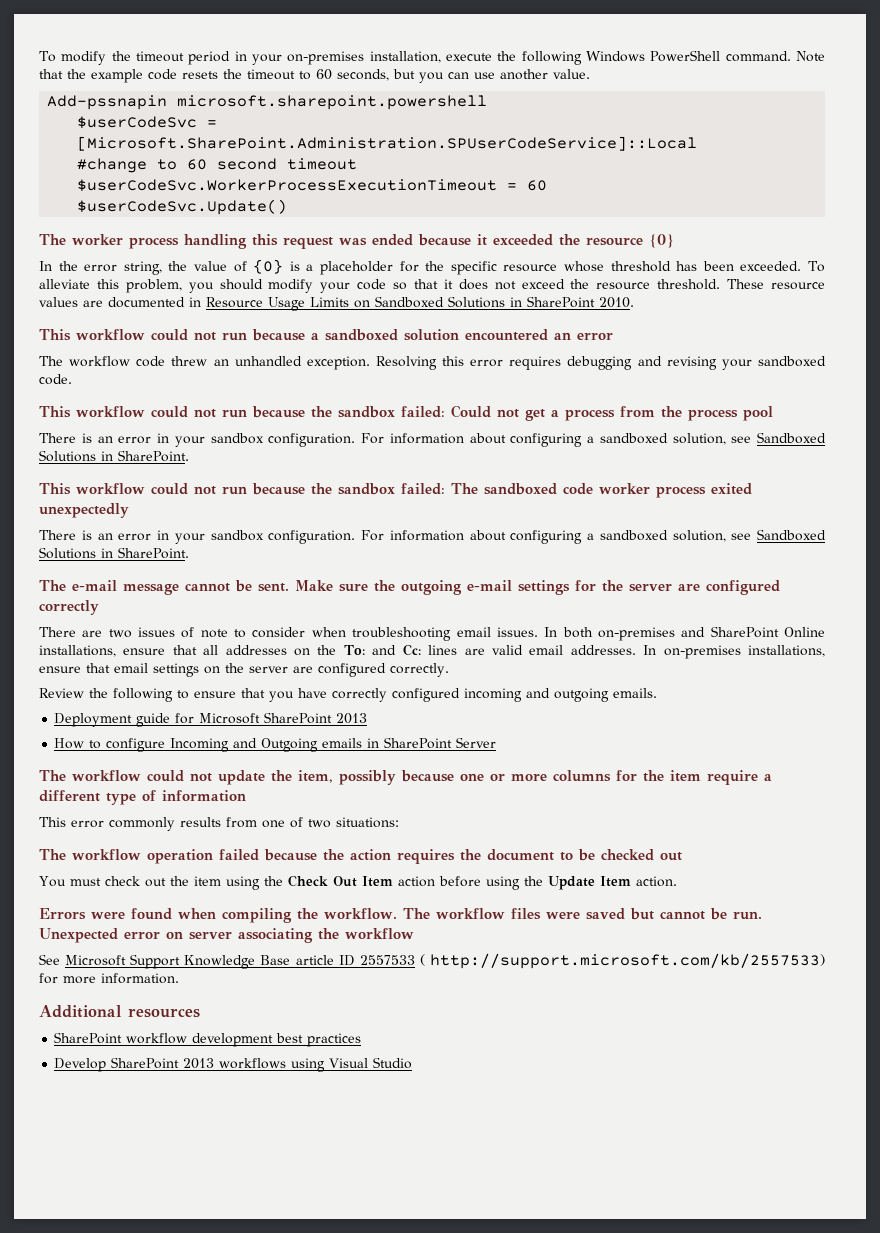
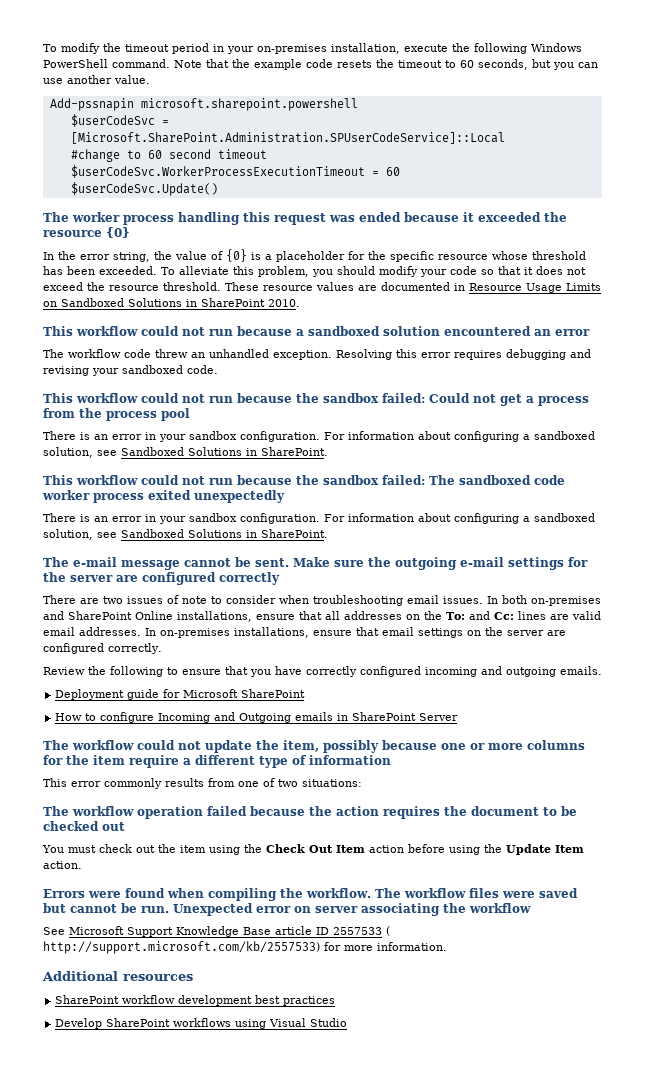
[336,713,368,724] 2013 -> (306, 693) none
[183,1058,215,1069] 2013 -> (171, 1022) none

